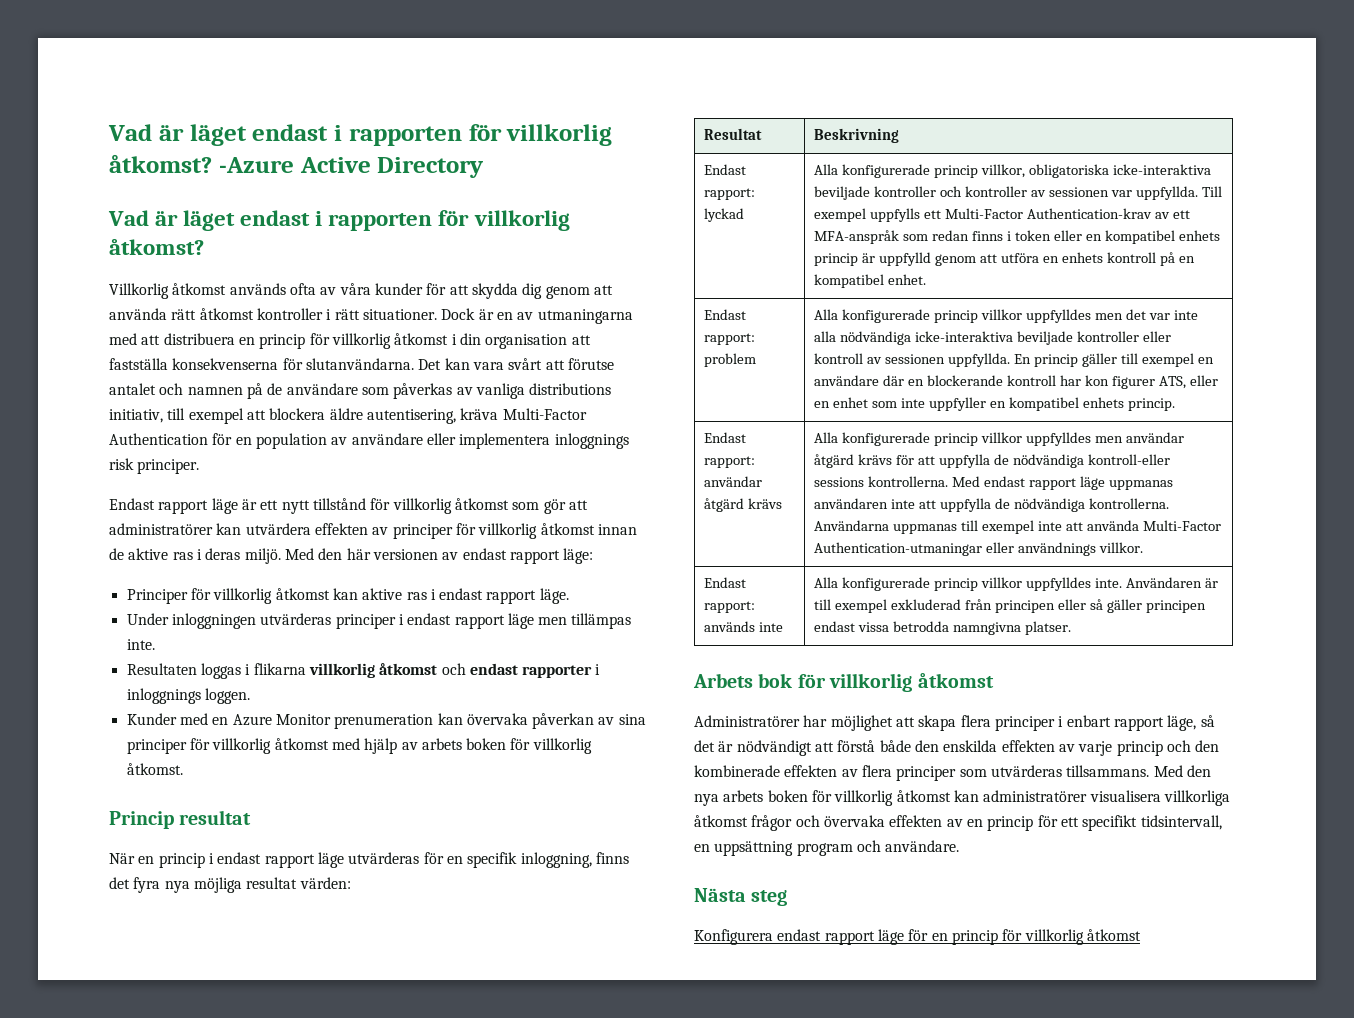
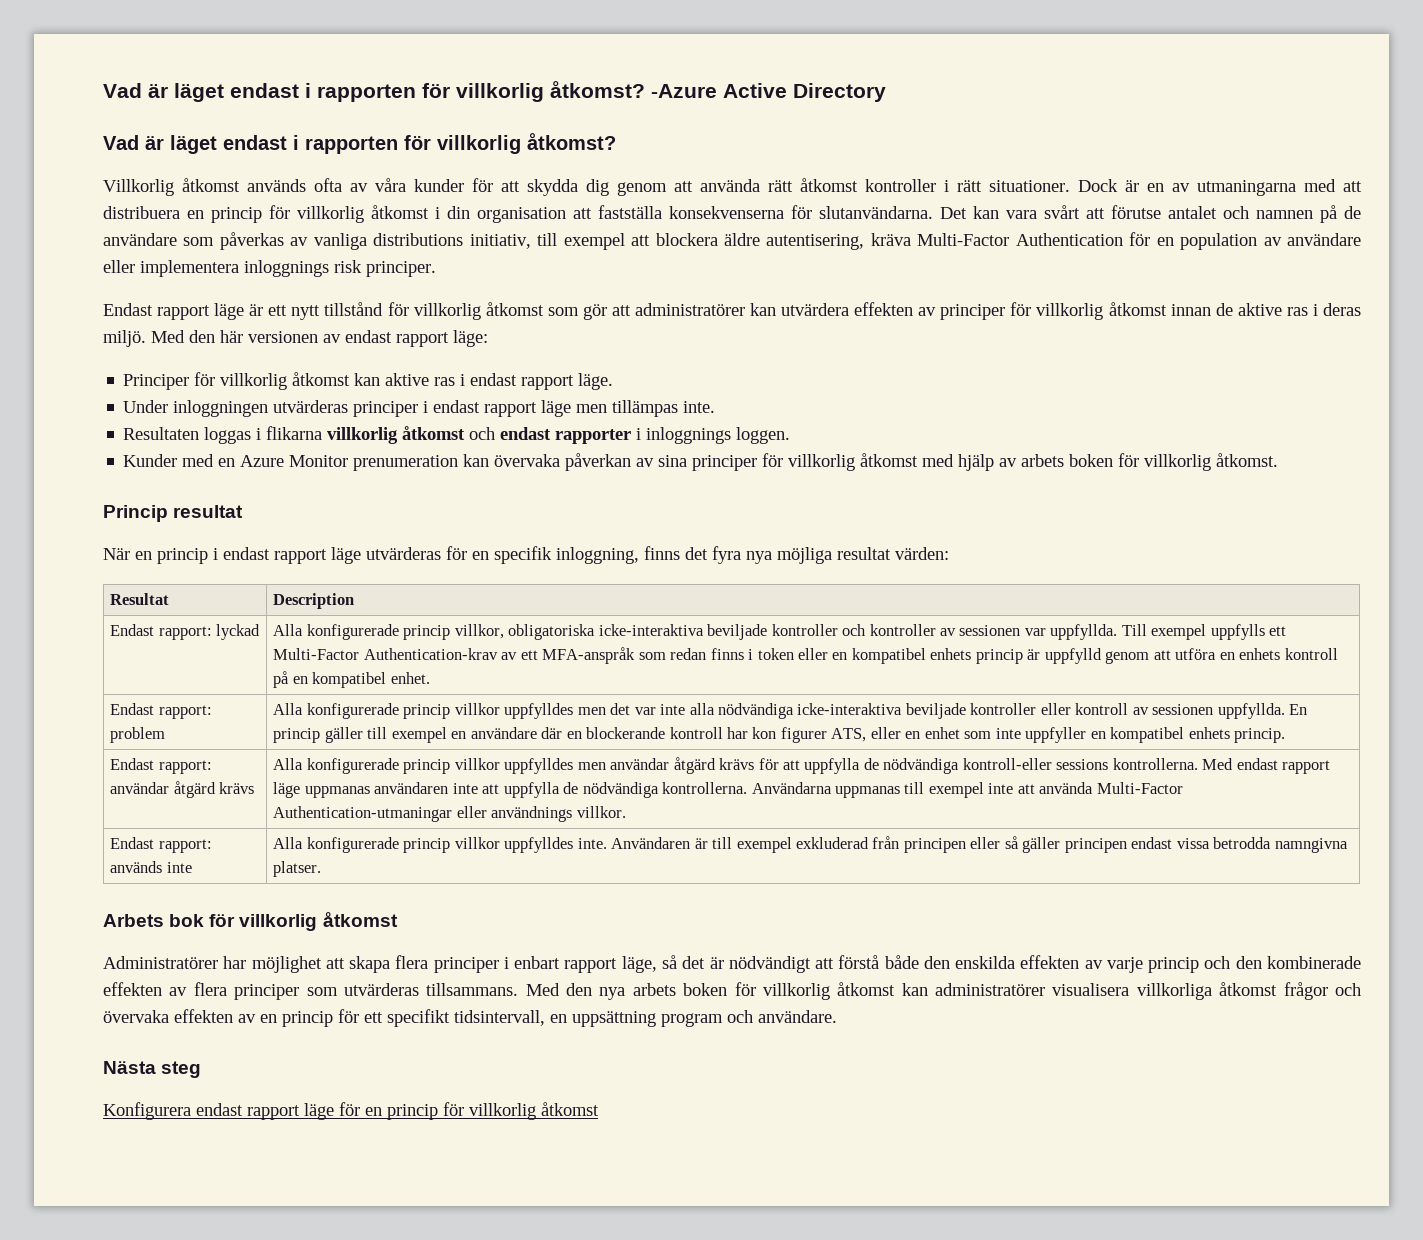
[814,128,900,143] Beskrivning -> [273,593,355,609] Description

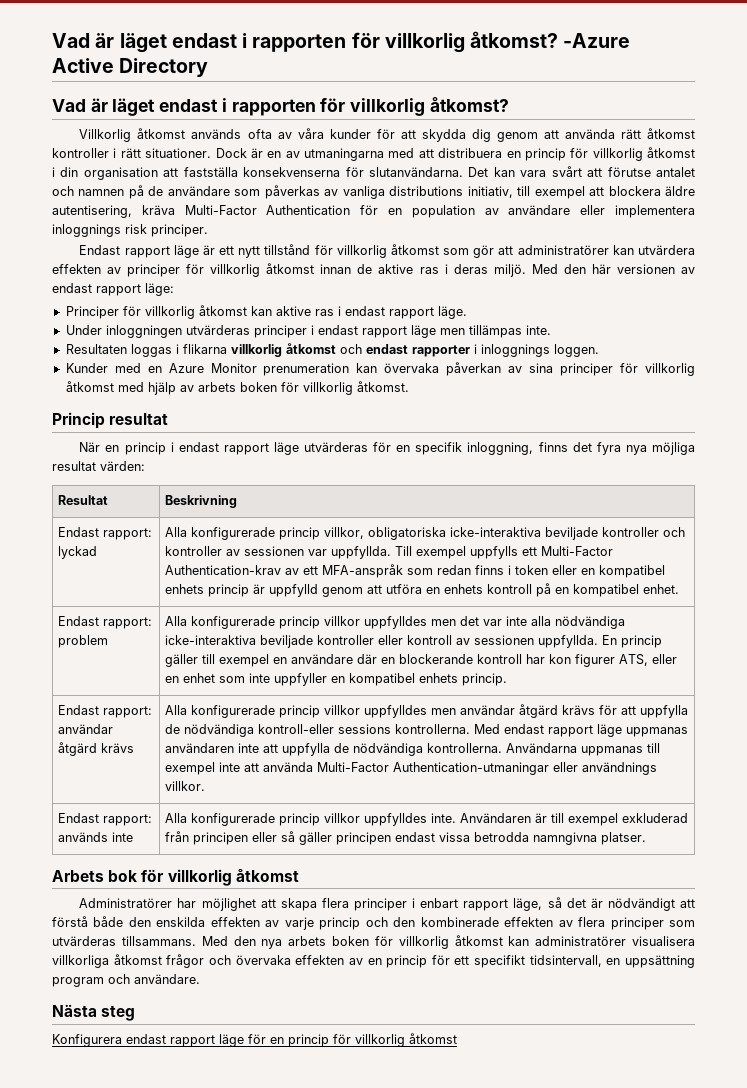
[273,593,355,609] Description -> [165,495,238,508] Beskrivning

